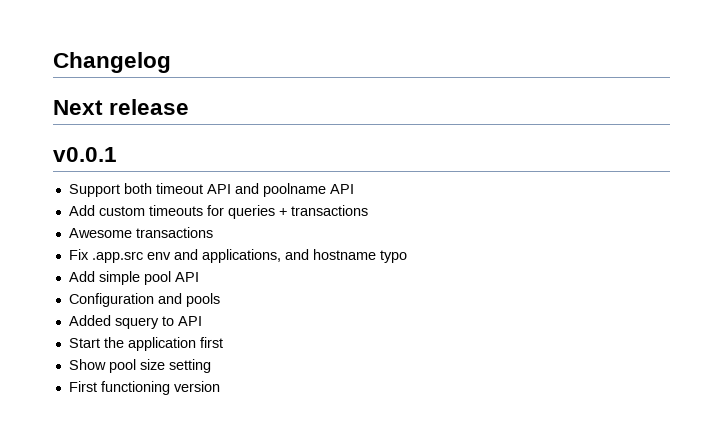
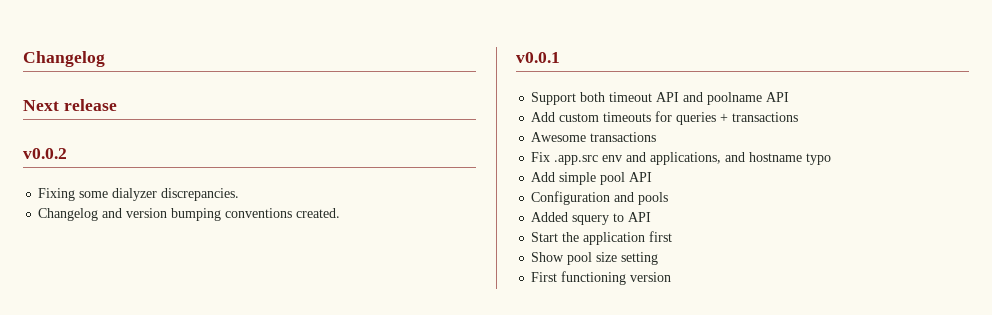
(190, 107) none -> [23,148,67,159] [38,188,240,201] [38,208,341,221] // v0.0.2 // Fixing some dialyzer discrepancies. // Changelog and version bumping conventions created.

